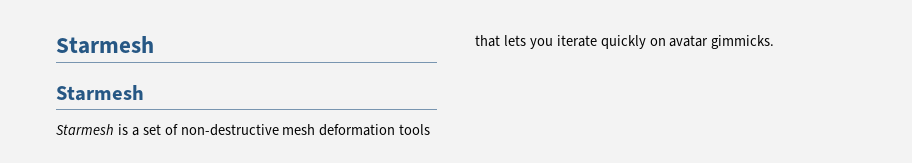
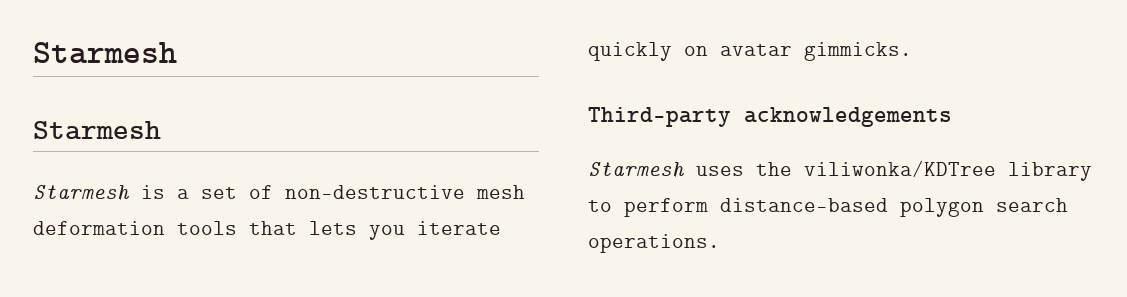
(775, 42) none -> [588,107,952,127] [588,160,1092,181] [588,198,1068,217] [588,234,720,253] // Third-party acknowledgements // Starmesh uses the viliwonka/KDTree library to perform distance-based polygon search operations.

